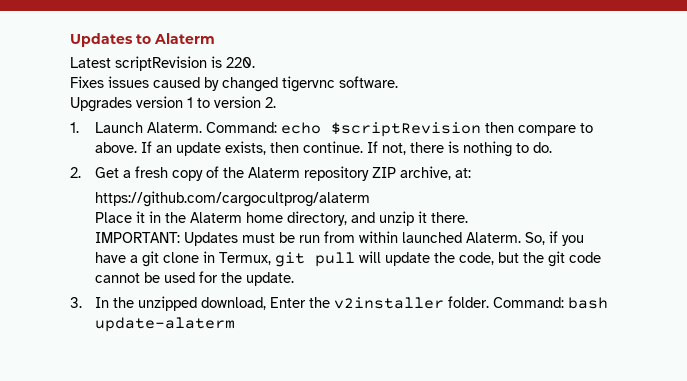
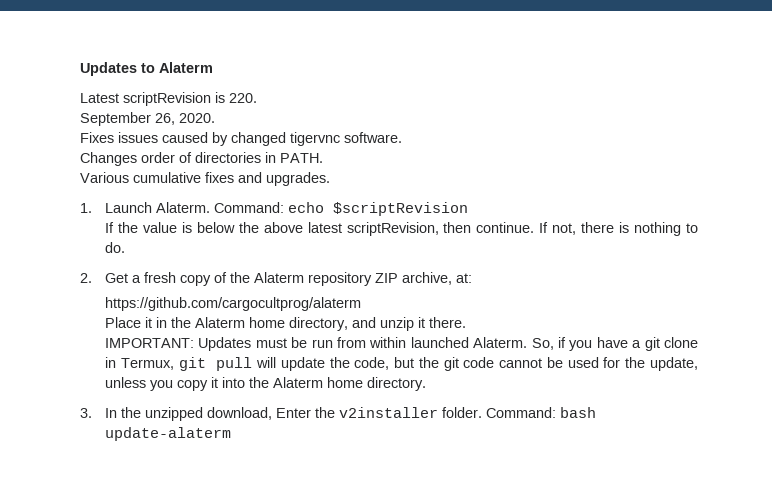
(255, 62) none -> [80,112,215,126] // September 26, 2020.
[70,96,276,112] Upgrades version 1 to version 2. -> [80,152,323,166] [80,172,330,186] Changes order of directories in PATH. // Various cumulative fixes and upgrades.
[485,122,594,136] [95,141,267,156] then compare to above. If an update exists, -> [104,222,439,236] // If the value is below the above latest scriptRevision,
[246,272,295,286] update. -> [649,357,698,371] [104,377,426,391] update, unless you copy it into the Alaterm home directory.

